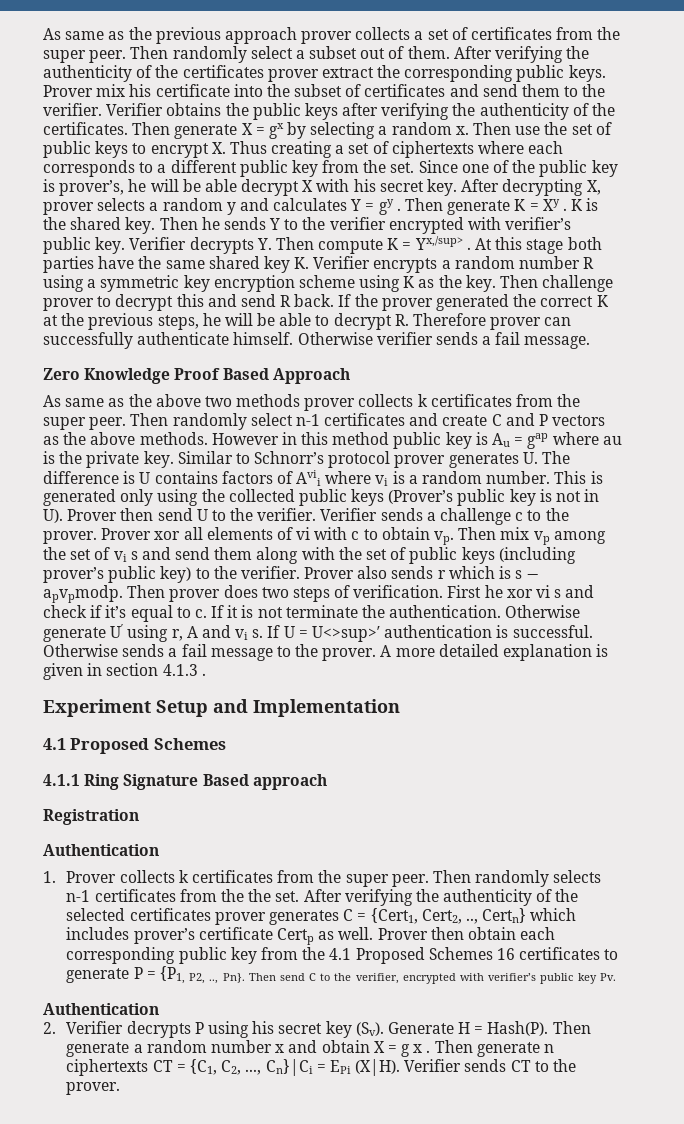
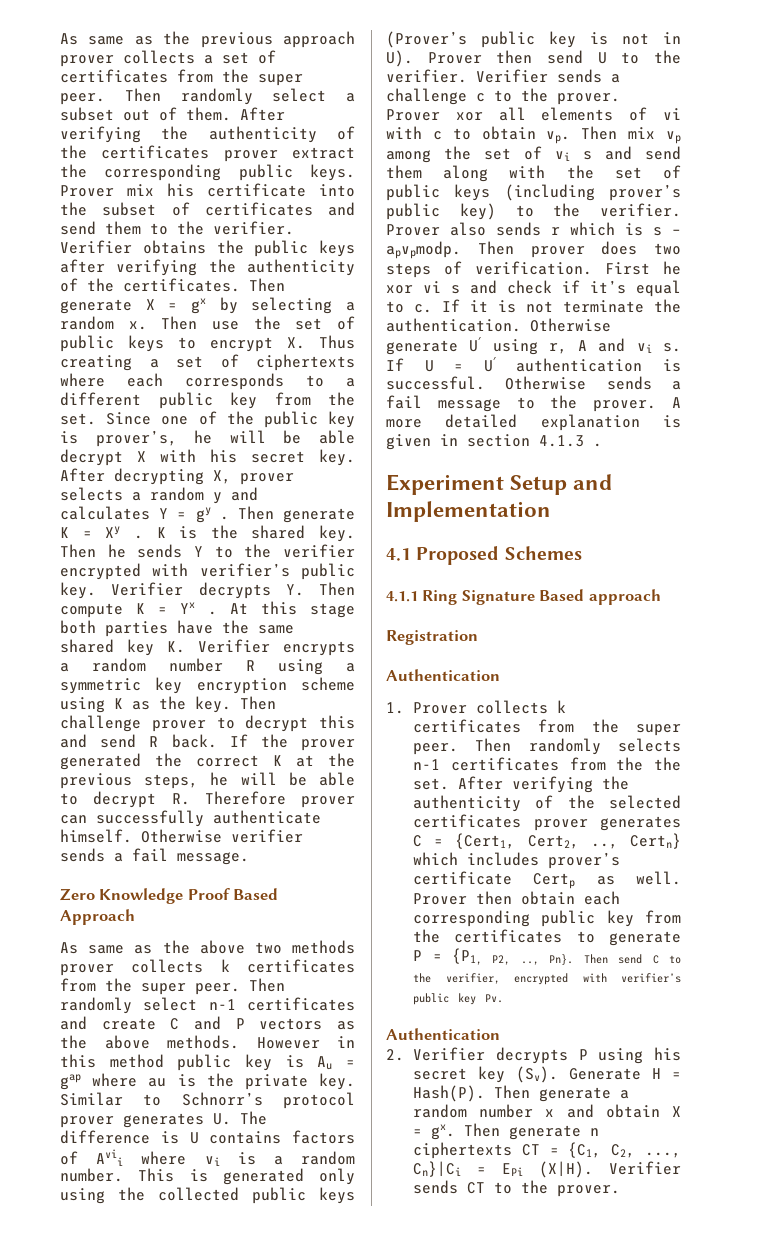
[414,236,463,250] Yx,/sup> -> [180,602,195,614] Yx
[312,626,381,642] U<>sup>′ -> [483,357,496,372] U′
[329,947,515,964] 4.1 Proposed Schemes 16 -> (441, 936) none
[401,1044,431,1057] g x . -> [431,1124,456,1140] gx.

